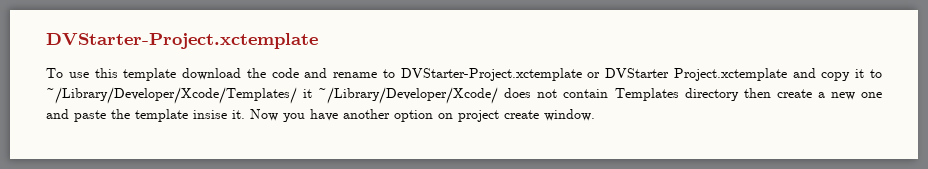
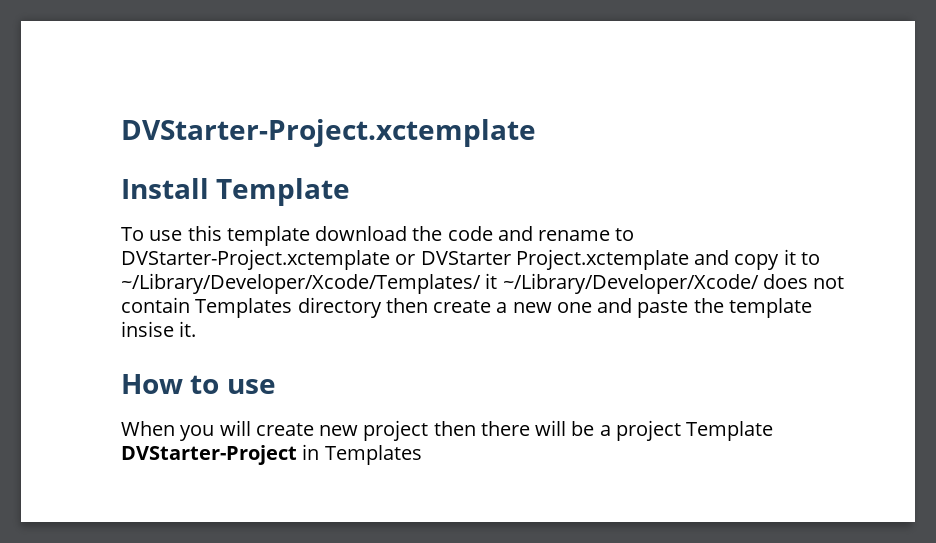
[46,33,318,49] DVStarter-Project.xctemplate -> [121,119,536,147] [121,178,351,206] DVStarter-Project.xctemplate // Install Template
[250,109,595,122] Now you have another option on project create window. -> [121,374,276,394] [121,420,774,441] [121,444,422,465] // How to use // When you will create new project then there will be a project Template DVStarter-Project in Templates

